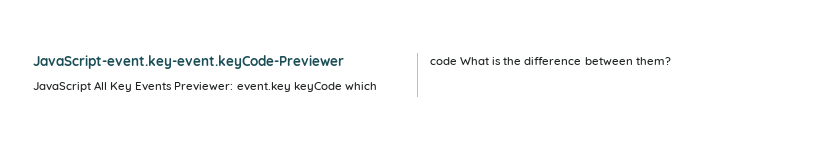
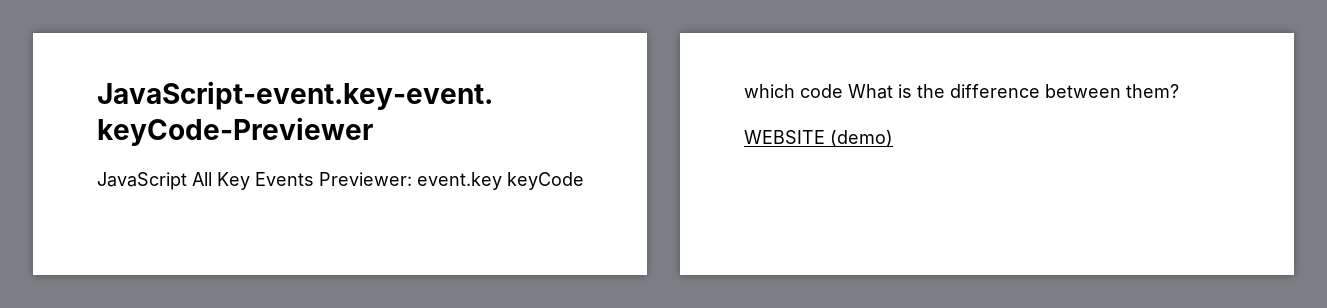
(671, 61) none -> [744,130,893,147] // WEBSITE (demo)

